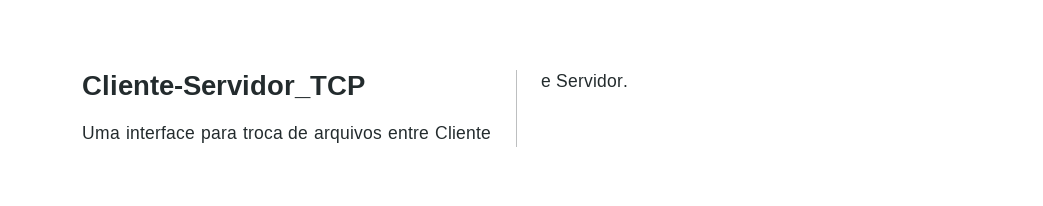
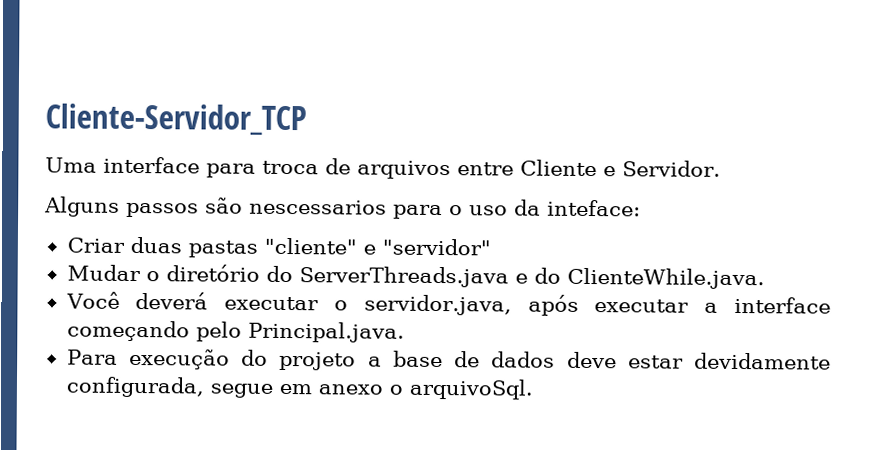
(628, 80) none -> [44,196,641,220] [66,236,491,258] [66,264,765,290] [65,291,831,316] [66,320,405,343] [66,348,831,371] [65,376,533,400] // Alguns passos são nescessarios para o uso da inteface: // Criar duas pastas "cliente" e "servidor" // Mudar o diretório do ServerThreads.java e do ClienteWhile.java. // Você deverá executar o servidor.java, após executar a interface começando pelo Principal.java. // Para execução do projeto a base de dados deve estar devidamente configurada, segue em anexo o arquivoSql.

